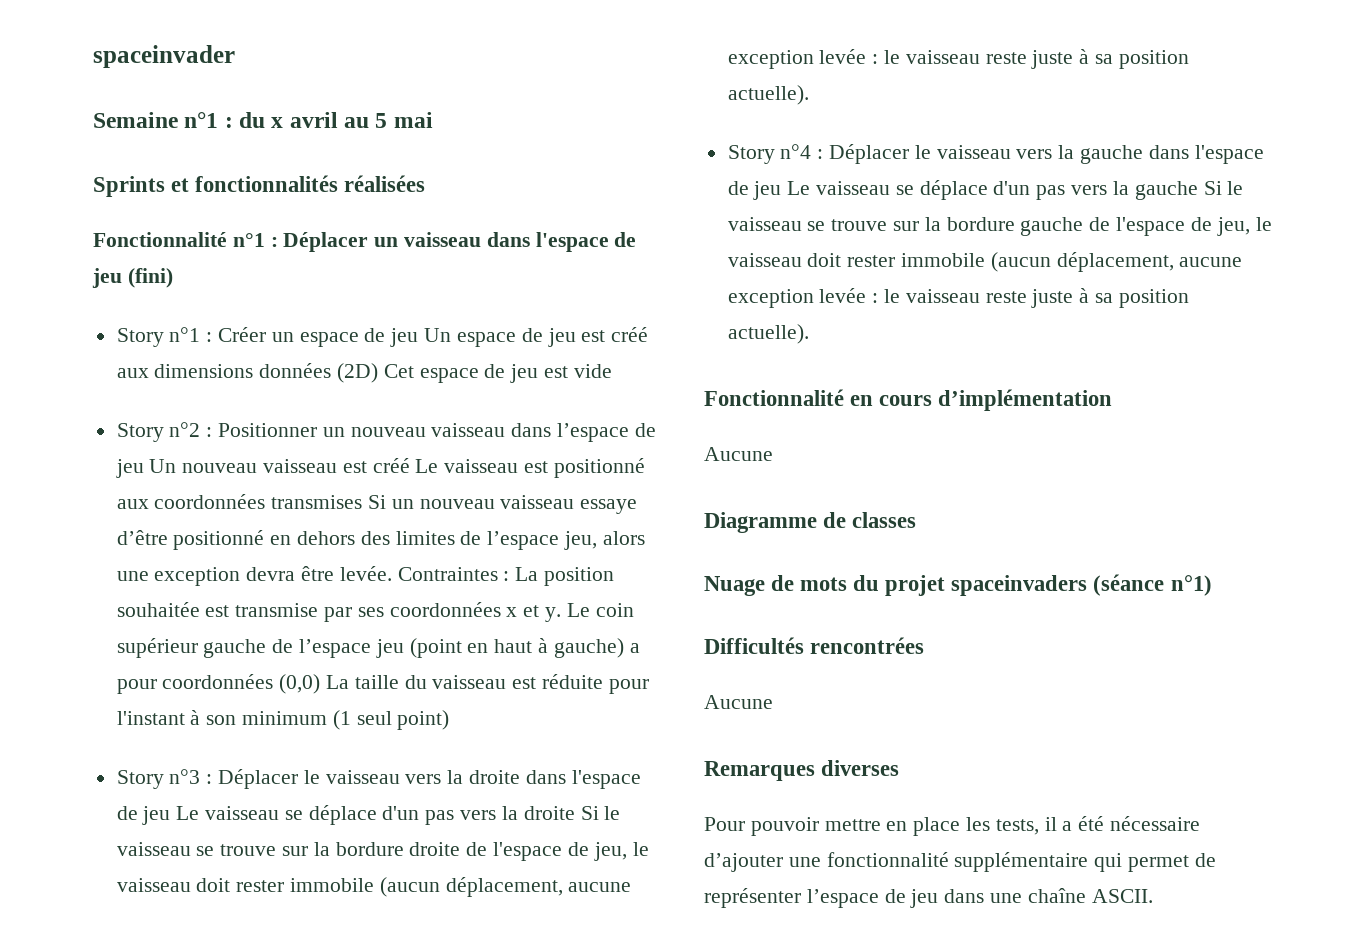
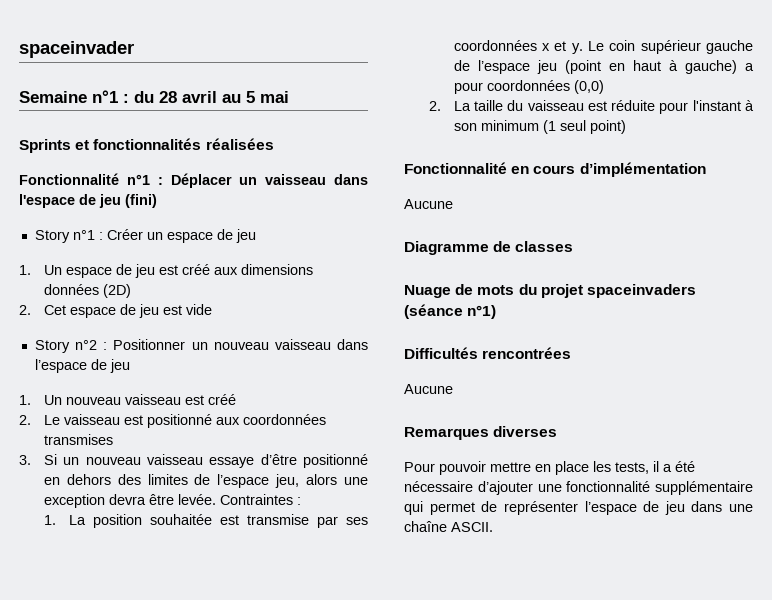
[271,117,284,128] x -> [159,91,177,103] 28
(419, 337) none -> [19,265,31,275] // 1.
(379, 373) none -> [19,305,31,315] // 2.
(144, 468) none -> [19,395,31,405] // 1.
(410, 465) none -> [19,415,31,425] // 2.
(363, 502) none -> [19,455,31,465] // 3.
(510, 576) none -> [43,515,56,525] // 1.
(321, 684) none -> [428,101,441,111] // 2.
[116,769,641,789] [116,805,621,825] [116,842,649,861] [116,877,632,897] [727,49,1189,69] [727,85,809,105] [727,144,1264,164] [727,180,1244,200] [727,217,1272,236] [727,252,1243,272] [727,288,1189,308] [727,324,809,344] // Story n°3 : Déplacer le vaisseau vers la droite dans l'espace de jeu Le vaisseau se déplace d'un pas vers la droite Si le vaisseau se trouve sur la bordure droite de l'espace de jeu, le vaisseau doit rester immobile (aucun déplacement, aucune exception levée : le vaisseau reste juste à sa position actuelle). // Story n°4 : Déplacer le vaisseau vers la gauche dans l'espace de jeu Le vaisseau se déplace d'un pas vers la gauche Si le vaisseau se trouve sur la bordure gauche de l'espace de jeu, le vaisseau doit rester immobile (aucun déplacement, aucune exception levée : le vaisseau reste juste à sa position actuelle). -> (626, 127) none

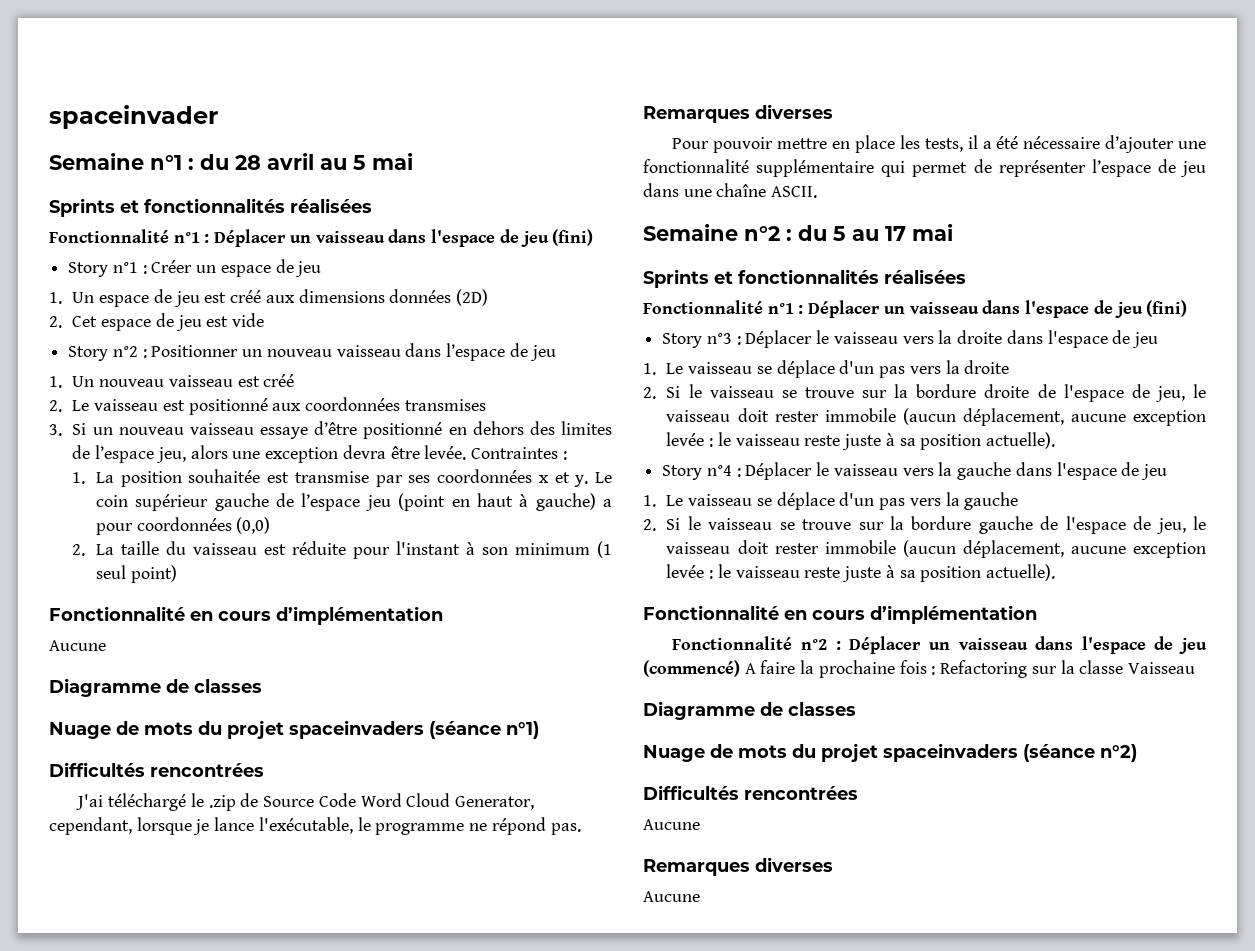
[404,384,453,394] Aucune -> [76,793,535,811] [49,817,581,835] J'ai téléchargé le .zip de Source Code Word Cloud Generator, cependant, lorsque je lance l'exécutable, le programme ne répond pas.
(493, 527) none -> [643,224,953,241] [643,269,966,288] [643,300,1188,318] [662,330,1158,348] [643,360,1010,378] [643,384,1206,402] [666,408,1206,426] [666,432,1055,450] [662,462,1167,480] [643,492,1019,510] [643,516,1206,534] [666,540,1206,558] [666,564,1055,582] [643,605,1037,624] [672,636,1207,654] [643,660,1195,678] [643,701,856,720] [643,743,1137,762] [643,785,858,800] [643,819,700,830] [643,857,833,876] [643,891,700,902] // Semaine n°2 : du 5 au 17 mai // Sprints et fonctionnalités réalisées // Fonctionnalité n°1 : Déplacer un vaisseau dans l'espace de jeu (fini) // Story n°3 : Déplacer le vaisseau vers la droite dans l'espace de jeu // 1. Le vaisseau se déplace d'un pas vers la droite // 2. Si le vaisseau se trouve sur la bordure droite de l'espace de jeu, le vaisseau doit rester immobile (aucun déplacement, aucune exception levée : le vaisseau reste juste à sa position actuelle). // Story n°4 : Déplacer le vaisseau vers la gauche dans l'espace de jeu // 1. Le vaisseau se déplace d'un pas vers la gauche // 2. Si le vaisseau se trouve sur la bordure gauche de l'espace de jeu, le vaisseau doit rester immobile (aucun déplacement, aucune exception levée : le vaisseau reste juste à sa position actuelle). // Fonctionnalité en cours d’implémentation // Fonctionnalité n°2 : Déplacer un vaisseau dans l'espace de jeu (commencé) A faire la prochaine fois : Refactoring sur la classe Vaisseau // Diagramme de classes // Nuage de mots du projet spaceinvaders (séance n°2) // Difficultés rencontrées // Aucune // Remarques diverses // Aucune

